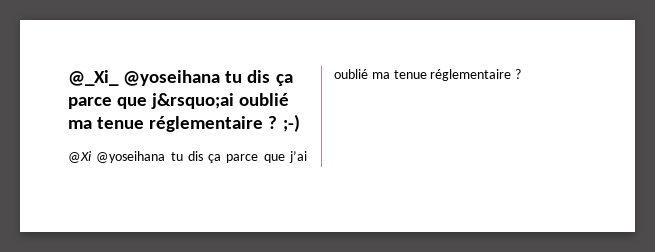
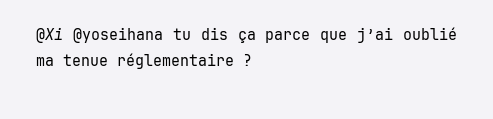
[68,70,293,86] [68,93,290,109] [68,114,300,132] @_Xi_ @yoseihana tu dis ça parce que j&rsquo;ai oublié ma tenue réglementaire ? ;-) // -> (36, 35) none

